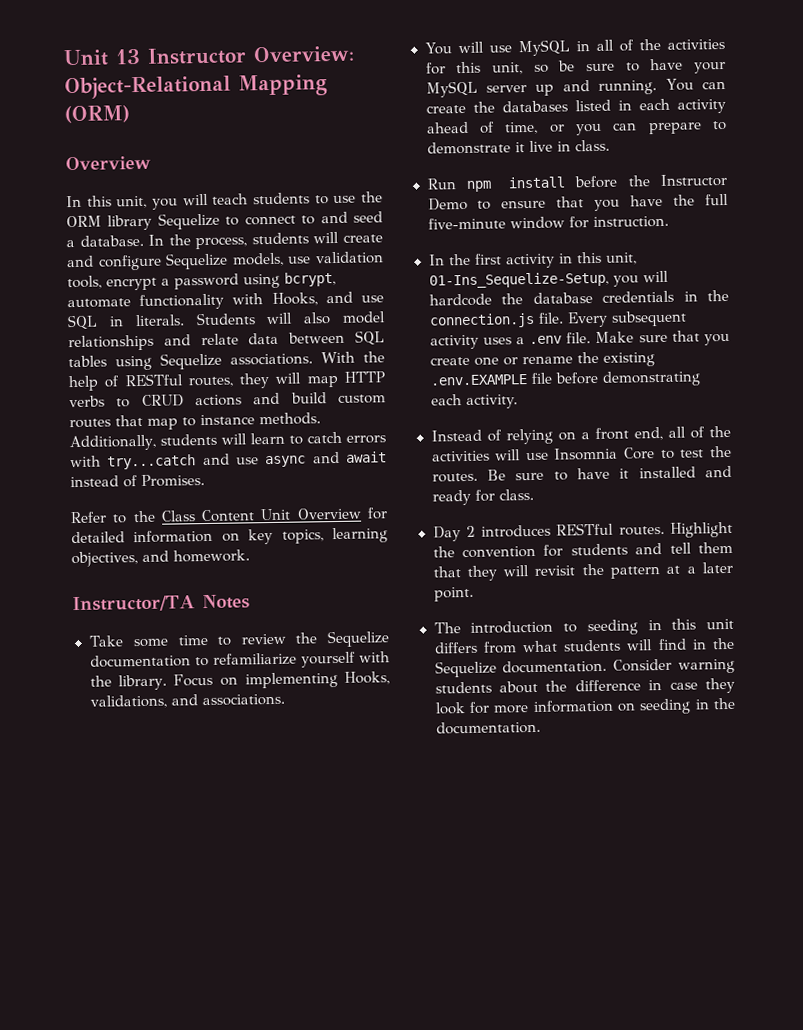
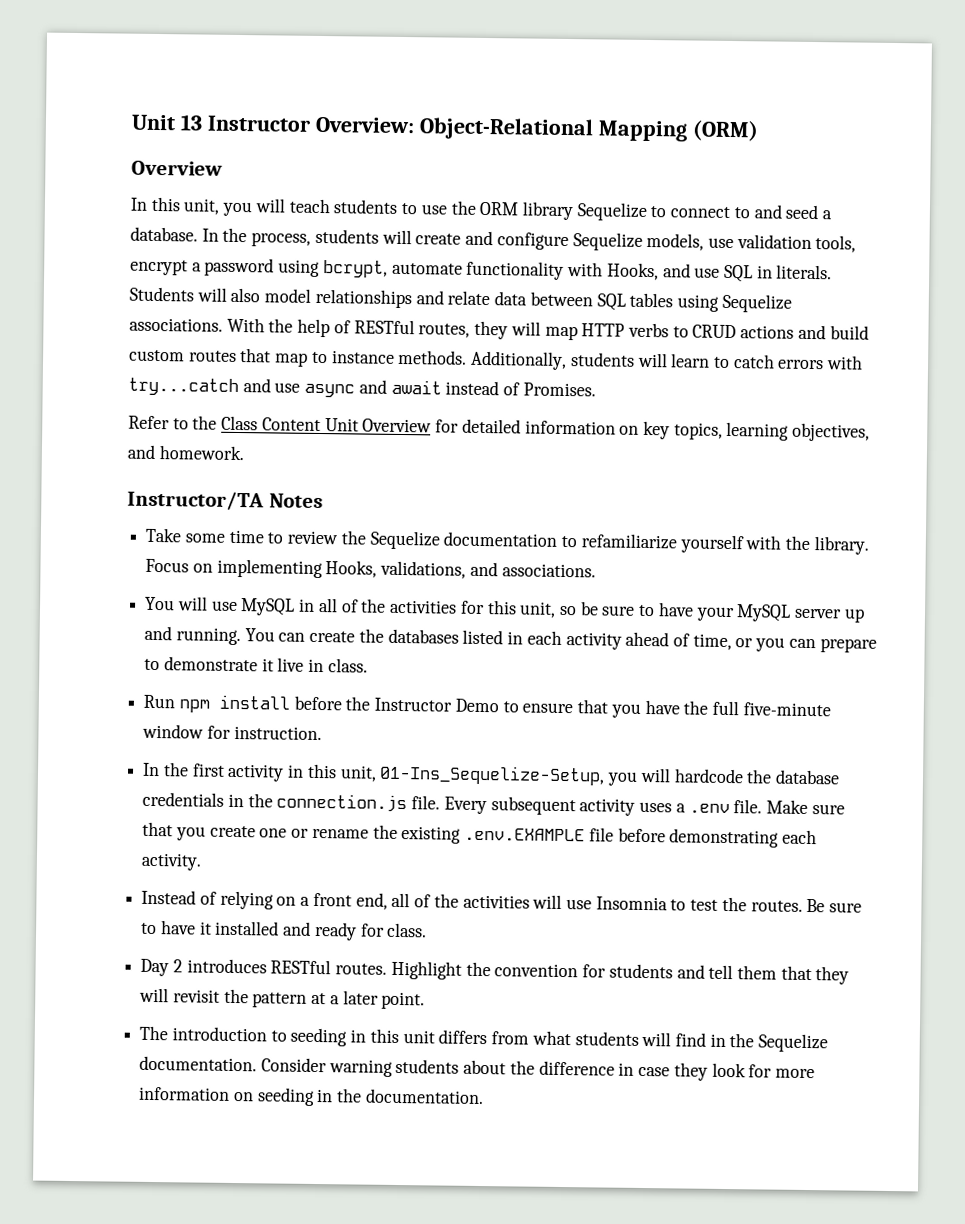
[623,447,656,460] Core -> (668, 903) none

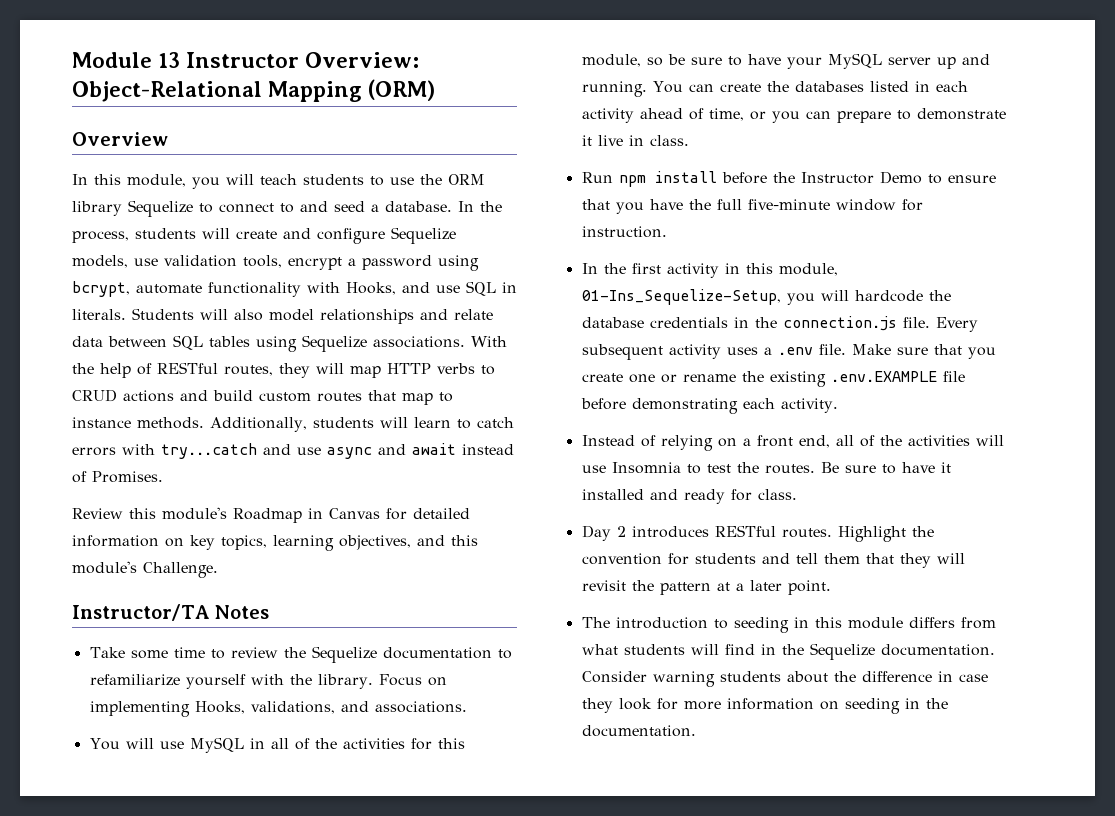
[131,114,176,131] Unit -> [72,52,152,68] Module
[183,198,221,215] unit, -> [127,174,186,187] module,
[128,415,433,433] Refer to the Class Content Unit Overview -> [72,507,380,523] Review this module's Roadmap in Canvas
[158,445,245,461] homework. -> [451,535,478,546] [72,561,218,578] this module's Challenge.
[519,601,557,618] unit, -> [581,54,641,67] module,
[339,765,377,782] unit, -> [778,263,838,276] module,
[402,1030,435,1044] unit -> [847,617,903,629] module

